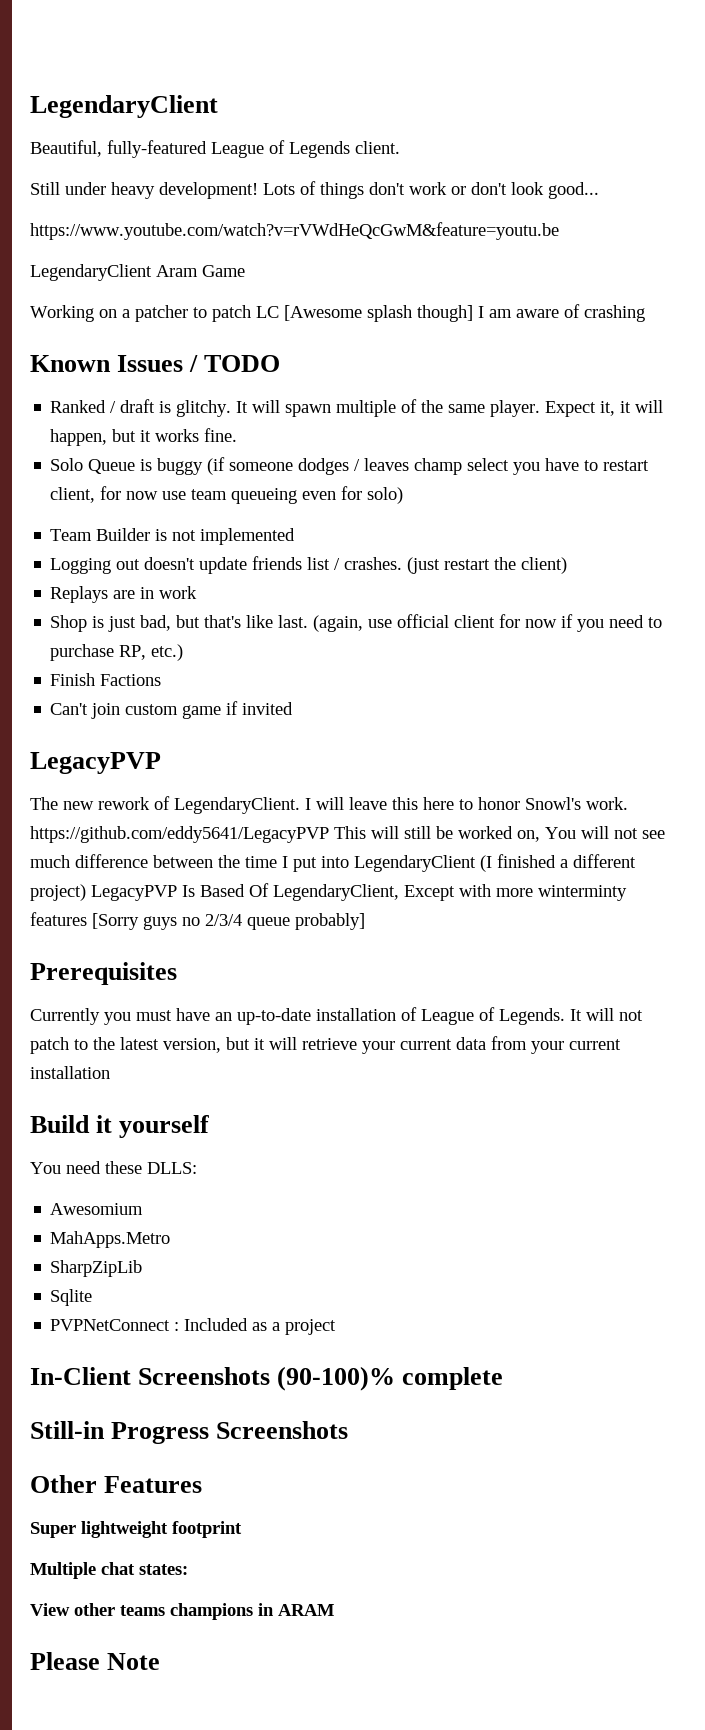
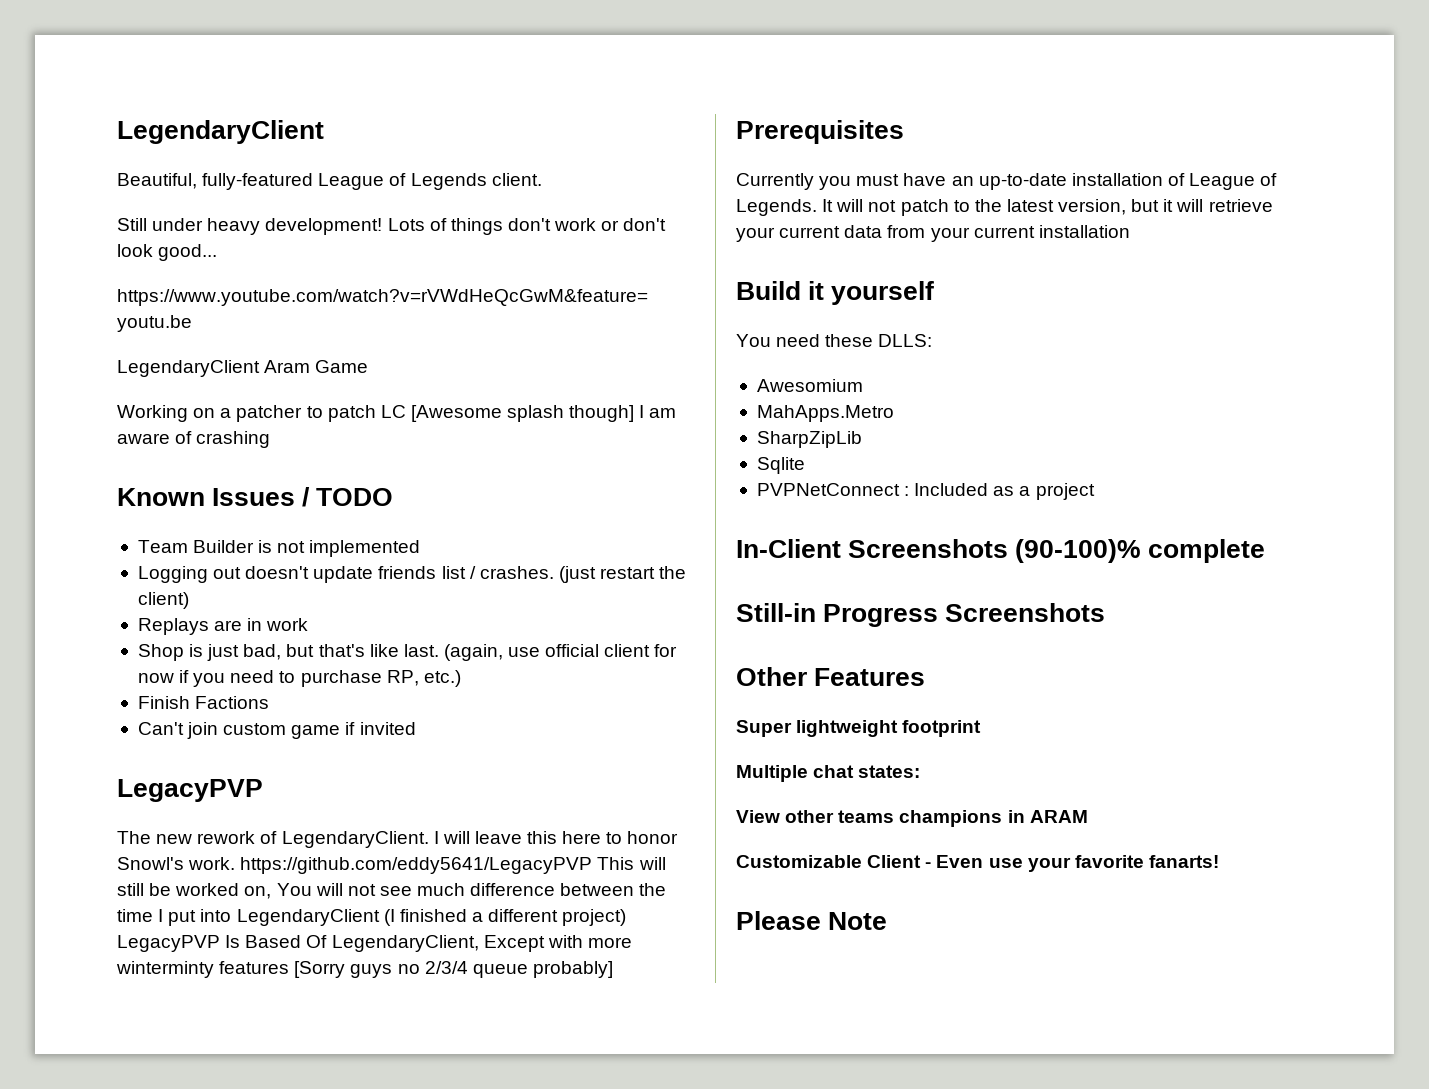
[50,399,664,417] [50,428,238,446] [50,457,650,475] [50,486,404,504] // Ranked / draft is glitchy. It will spawn multiple of the same player. Expect it, it will happen, but it works fine. // Solo Queue is buggy (if someone dodges / leaves champ select you have to restart client, for now use team queueing even for solo) -> (394, 497) none
(334, 1610) none -> [736,855,1219,872] // Customizable Client - Even use your favorite fanarts!

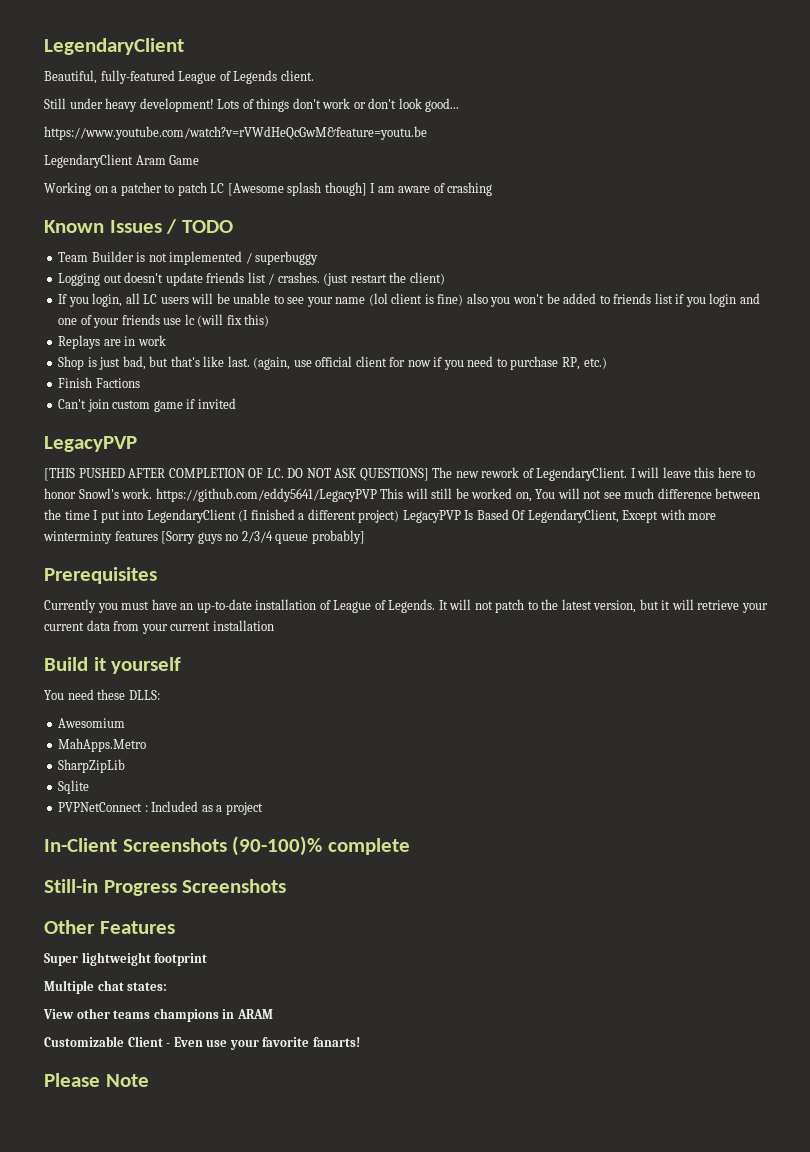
(421, 548) none -> [245,251,319,265] / superbuggy
(189, 600) none -> [58,293,760,307] [58,314,270,328] // If you login, all LC users will be unable to see your name (lol client is fine) also you won't be added to friends list if you login and one of your friends use lc (will fix this)
(263, 790) none -> [44,468,429,481] [THIS PUSHED AFTER COMPLETION OF LC. DO NOT ASK QUESTIONS]

